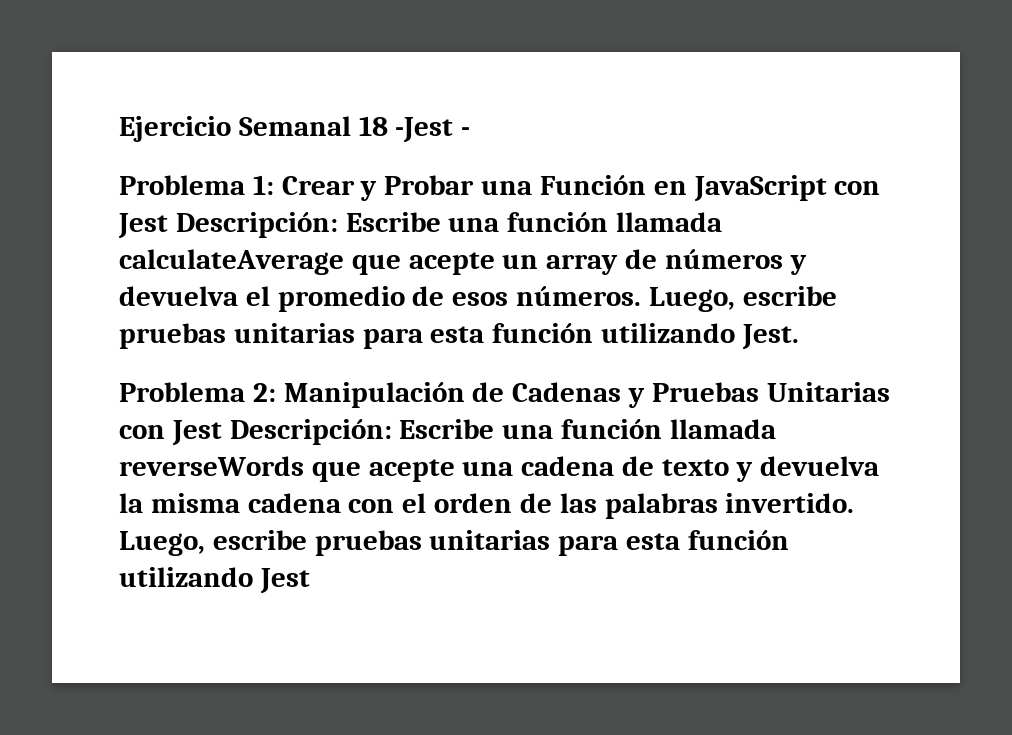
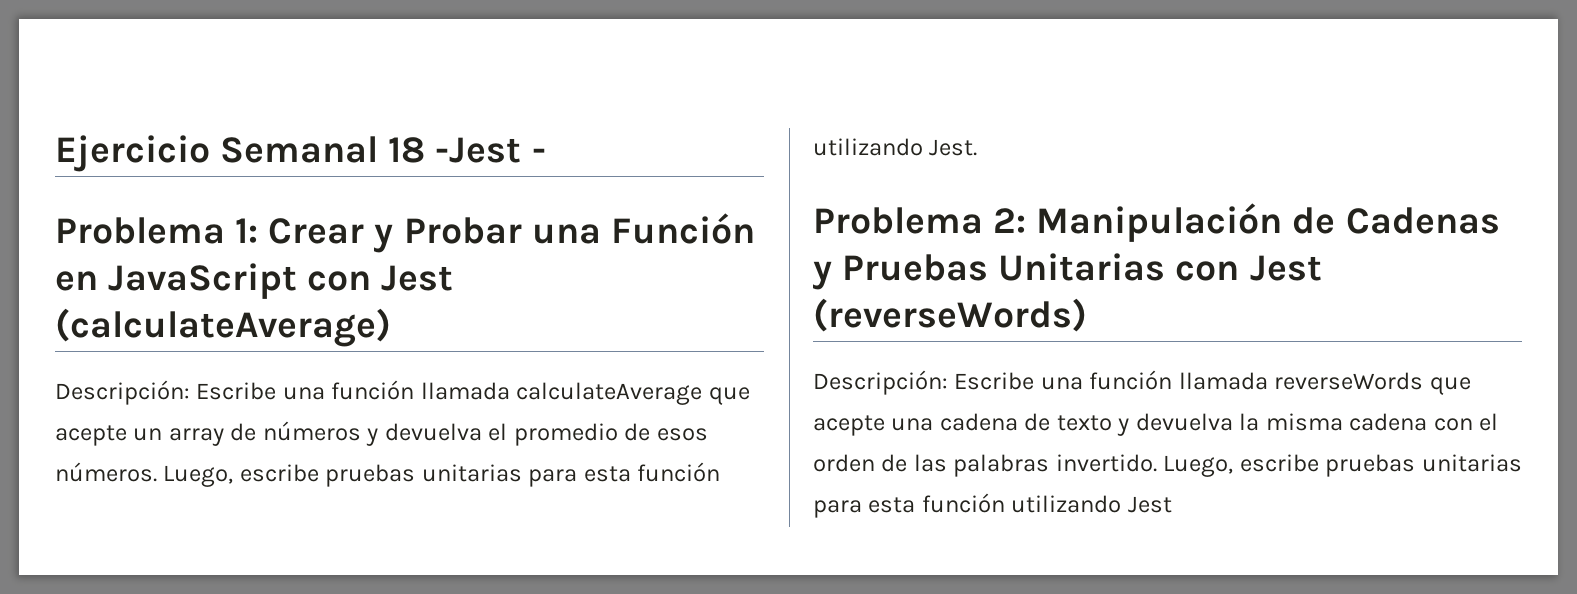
(168, 226) none -> [55,308,391,347] (calculateAverage) //
(222, 433) none -> [813,298,1087,332] (reverseWords) //

